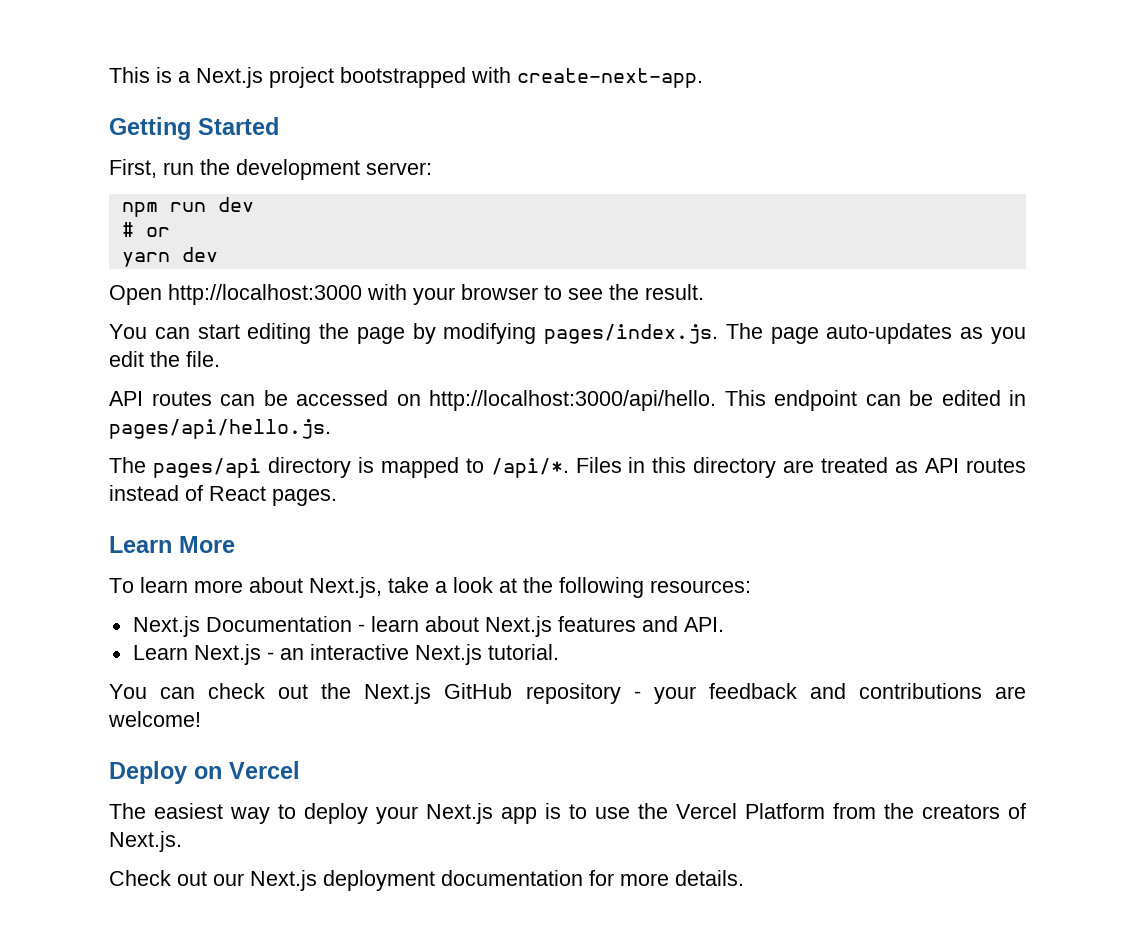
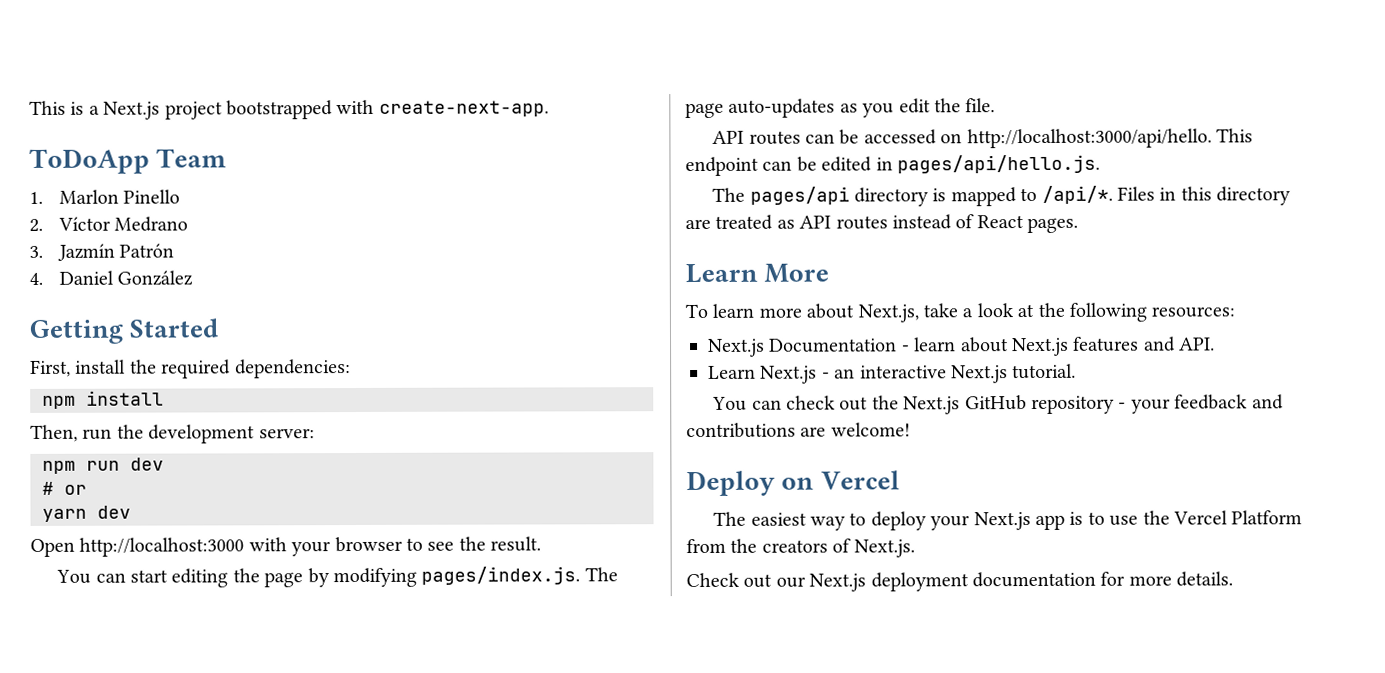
[109,117,279,140] [109,159,157,178] Getting Started // First, -> [29,148,228,174] [29,189,181,204] [29,216,189,232] [29,243,175,261] [29,270,194,286] [29,318,220,344] [30,359,351,379] [42,390,164,409] [30,424,78,442] ToDoApp Team // 1. Marlon Pinello // 2. Víctor Medrano // 3. Jazmín Patrón // 4. Daniel González // Getting Started // First, install the required dependencies: // npm install // Then,

